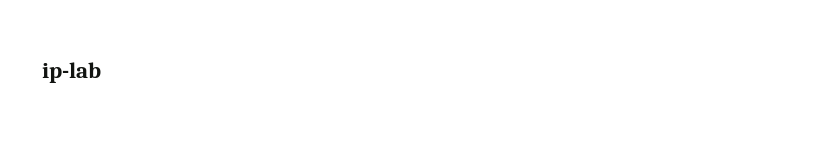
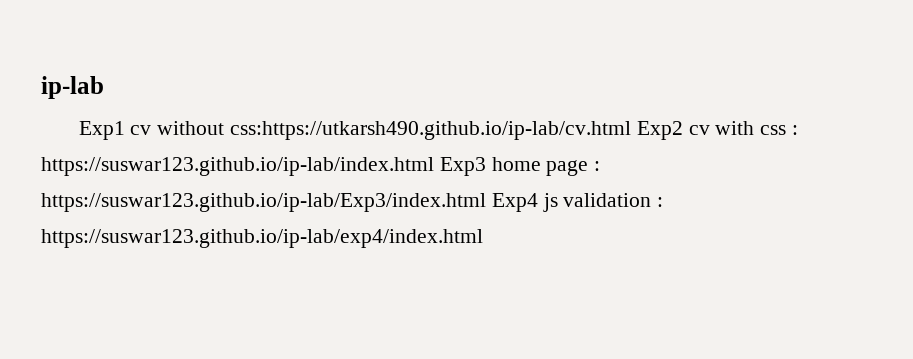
(101, 72) none -> [78,121,799,140] [41,157,601,176] [41,193,664,212] [41,229,483,248] // Exp1 cv without css:https://utkarsh490.github.io/ip-lab/cv.html Exp2 cv with css : https://suswar123.github.io/ip-lab/index.html Exp3 home page : https://suswar123.github.io/ip-lab/Exp3/index.html Exp4 js validation : https://suswar123.github.io/ip-lab/exp4/index.html

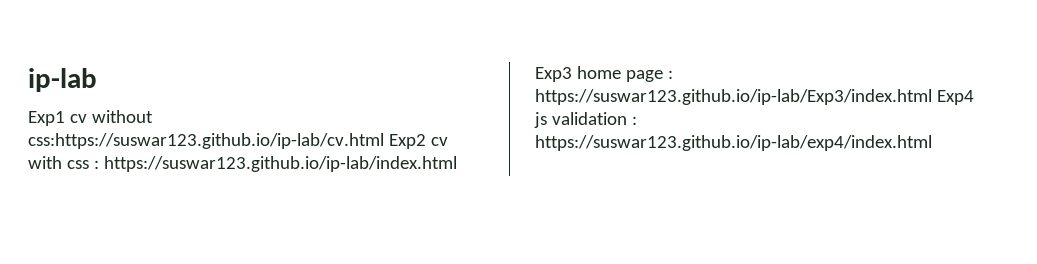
[230,121,632,140] css:https://utkarsh490.github.io/ip-lab/cv.html -> [28,133,384,149] css:https://suswar123.github.io/ip-lab/cv.html

